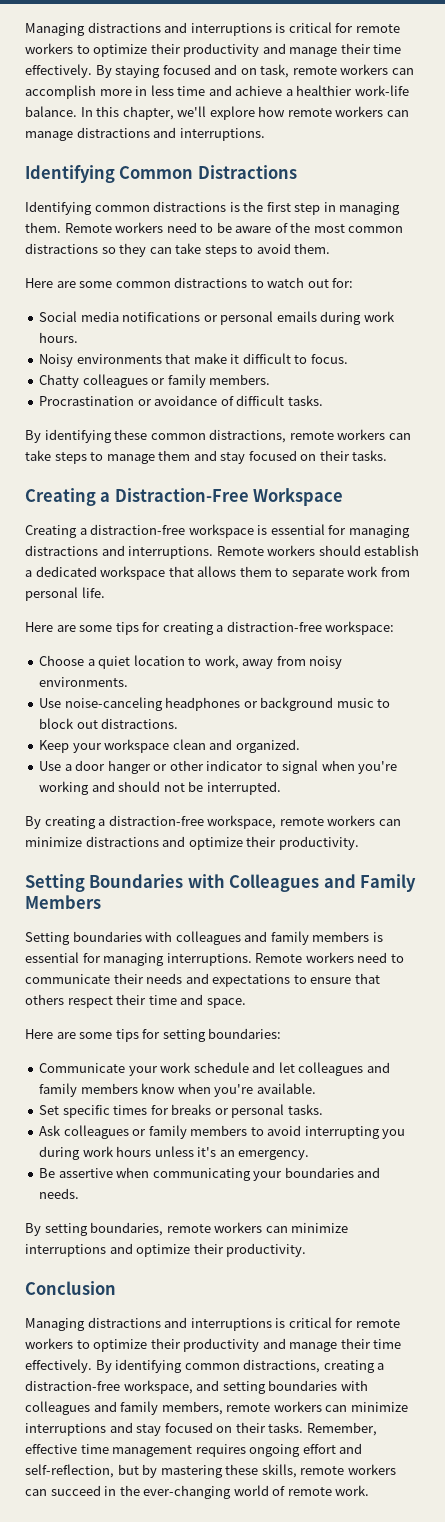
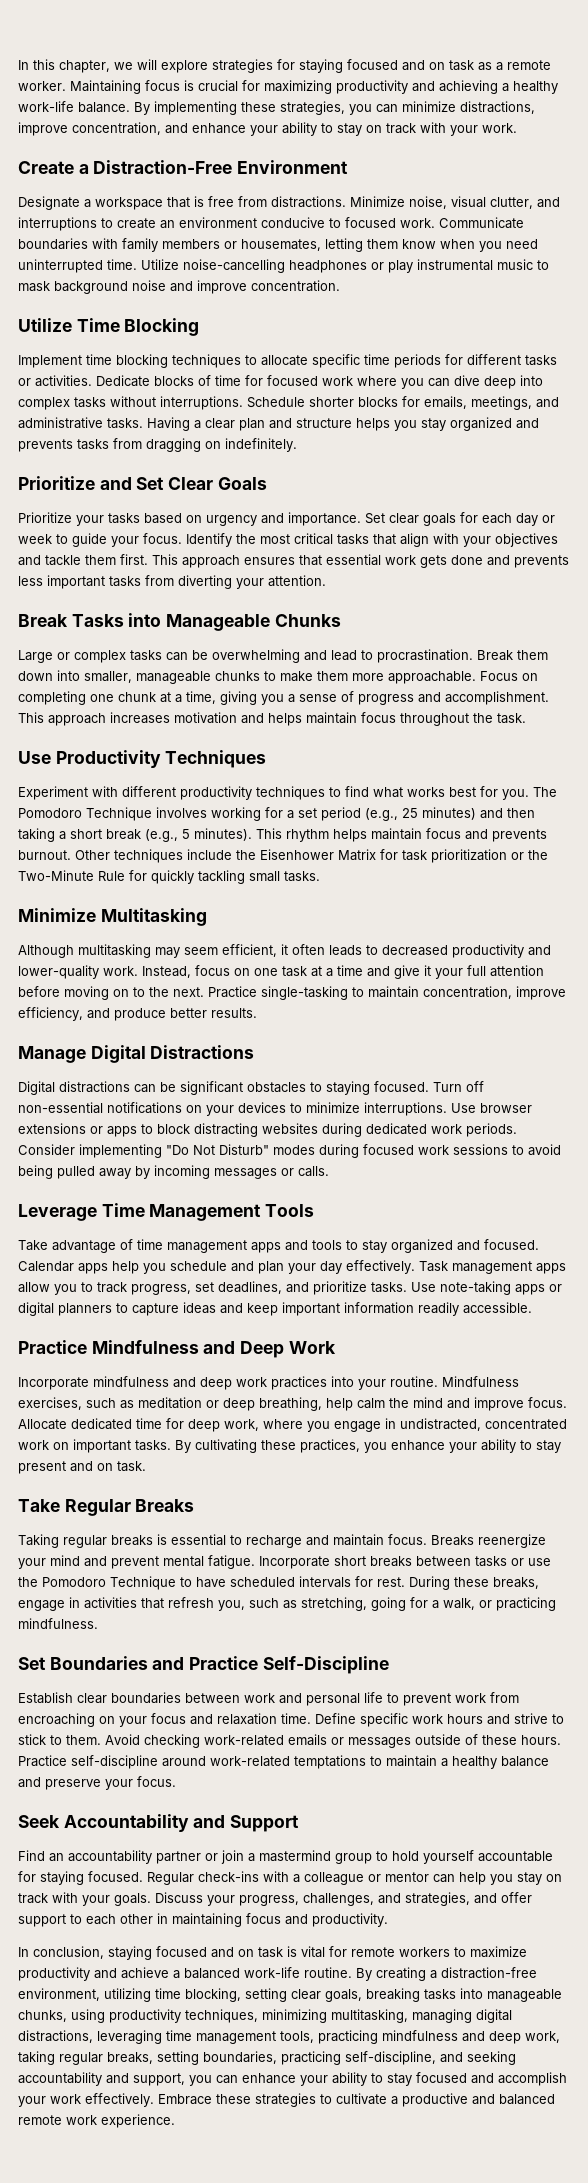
[25,22,400,36] [25,43,402,57] [25,64,414,78] [25,85,409,99] [25,106,409,120] [25,127,265,141] [25,165,297,183] [25,201,401,215] [25,222,404,233] [25,243,331,257] [25,277,354,288] [39,311,395,325] [39,332,79,343] [39,353,348,367] [39,374,271,388] [39,395,323,406] [25,429,411,443] [25,450,388,464] [25,488,344,506] [25,524,410,538] [25,545,420,559] [25,566,410,580] [25,587,105,601] [25,621,395,635] [39,655,343,669] [39,677,129,687] [39,697,391,711] [39,718,179,729] [39,739,300,753] [39,760,398,774] [39,781,281,795] [25,815,401,829] [25,836,359,850] [25,874,417,892] [25,895,101,909] [25,931,383,945] [25,952,404,966] [25,973,380,987] [25,994,246,1008] [25,1028,282,1042] [39,1062,390,1076] [39,1083,316,1097] [39,1104,323,1118] [39,1125,406,1139] [39,1146,310,1160] [39,1167,381,1181] [39,1188,80,1199] [25,1222,349,1236] [25,1243,307,1257] [25,1281,116,1295] [25,1317,400,1331] [25,1338,402,1352] [25,1359,385,1373] [25,1380,368,1394] [25,1401,408,1415] [25,1422,377,1436] [25,1443,363,1457] [25,1464,396,1478] [25,1485,370,1499] Managing distractions and interruptions is critical for remote workers to optimize their productivity and manage their time effectively. By staying focused and on task, remote workers can accomplish more in less time and achieve a healthier work-life balance. In this chapter, we'll explore how remote workers can manage distractions and interruptions. // Identifying Common Distractions // Identifying common distractions is the first step in managing them. Remote workers need to be aware of the most common distractions so they can take steps to avoid them. // Here are some common distractions to watch out for: // Social media notifications or personal emails during work hours. // Noisy environments that make it difficult to focus. // Chatty colleagues or family members. // Procrastination or avoidance of difficult tasks. // By identifying these common distractions, remote workers can take steps to manage them and stay focused on their tasks. // Creating a Distraction-Free Workspace // Creating a distraction-free workspace is essential for managing distractions and interruptions. Remote workers should establish a dedicated workspace that allows them to separate work from personal life. // Here are some tips for creating a distraction-free workspace: // Choose a quiet location to work, away from noisy environments. // Use noise-canceling headphones or background music to block out distractions. // Keep your workspace clean and organized. // Use a door hanger or other indicator to signal when you're working and should not be interrupted. // By creating a distraction-free workspace, remote workers can minimize distractions and optimize their productivity. // Setting Boundaries with Colleagues and Family Members // Setting boundaries with colleagues and family members is essential for managing interruptions. Remote workers need to communicate their needs and expectations to ensure that others respect their time and space. // Here are some tips for setting boundaries: // Communicate your work schedule and let colleagues and family members know when you're available. // Set specific times for breaks or personal tasks. // Ask colleagues or family members to avoid interrupting you during work hours unless it's an emergency. // Be assertive when communicating your boundaries and needs. // By setting boundaries, remote workers can minimize interruptions and optimize their productivity. // Conclusion // Managing distractions and interruptions is critical for remote workers to optimize their productivity and manage their time effectively. By identifying common distractions, creating a distraction-free workspace, and setting boundaries with colleagues and family members, remote workers can minimize interruptions and stay focused on their tasks. Remember, effective time management requires ongoing effort and self-reflection, but by mastering these skills, remote workers can succeed in the ever-changing world of remote work. -> [18,59,551,73] [18,80,558,94] [18,101,535,115] [18,122,517,136] [18,160,349,174] [18,196,560,210] [18,217,524,231] [18,238,538,252] [18,259,549,273] [18,280,340,294] [18,318,200,336] [18,354,557,368] [18,375,543,389] [18,396,559,410] [18,417,539,431] [18,438,297,452] [18,476,267,490] [18,512,555,526] [18,533,558,547] [18,554,569,568] [18,575,326,589] [18,613,341,631] [18,649,548,663] [18,670,538,684] [18,691,549,705] [18,712,526,726] [18,750,267,768] [18,786,557,800] [18,807,535,821] [18,828,547,842] [18,849,548,863] [18,870,320,884] [18,908,207,926] [18,944,551,958] [18,965,544,979] [18,986,566,1000] [18,1007,257,1021] [18,1045,255,1063] [18,1081,484,1095] [18,1102,532,1116] [18,1123,517,1137] [18,1144,561,1158] [18,1165,329,1179] [18,1203,315,1221] [18,1239,539,1253] [18,1260,566,1274] [18,1281,562,1295] [18,1302,532,1316] [18,1340,336,1358] [18,1376,519,1390] [18,1397,567,1411] [18,1418,567,1432] [18,1439,561,1453] [18,1461,146,1474] [18,1499,195,1516] [18,1534,546,1548] [18,1555,551,1569] [18,1576,539,1590] [18,1597,556,1611] [18,1618,98,1629] [18,1656,389,1674] [18,1692,519,1706] [18,1713,564,1727] [18,1734,561,1748] [18,1755,549,1769] [18,1776,176,1790] [18,1814,300,1832] [18,1850,553,1864] [18,1871,562,1885] [18,1892,532,1906] [18,1913,388,1927] [18,1946,527,1960] [18,1967,537,1981] [18,1988,562,2002] [18,2009,512,2023] [18,2030,560,2044] [18,2051,516,2065] [18,2072,567,2086] [18,2093,555,2107] [18,2114,175,2128] In this chapter, we will explore strategies for staying focused and on task as a remote worker. Maintaining focus is crucial for maximizing productivity and achieving a healthy work-life balance. By implementing these strategies, you can minimize distractions, improve concentration, and enhance your ability to stay on track with your work. // Create a Distraction-Free Environment // Designate a workspace that is free from distractions. Minimize noise, visual clutter, and interruptions to create an environment conducive to focused work. Communicate boundaries with family members or housemates, letting them know when you need uninterrupted time. Utilize noise-cancelling headphones or play instrumental music to mask background noise and improve concentration. // Utilize Time Blocking // Implement time blocking techniques to allocate specific time periods for different tasks or activities. Dedicate blocks of time for focused work where you can dive deep into complex tasks without interruptions. Schedule shorter blocks for emails, meetings, and administrative tasks. Having a clear plan and structure helps you stay organized and prevents tasks from dragging on indefinitely. // Prioritize and Set Clear Goals // Prioritize your tasks based on urgency and importance. Set clear goals for each day or week to guide your focus. Identify the most critical tasks that align with your objectives and tackle them first. This approach ensures that essential work gets done and prevents less important tasks from diverting your attention. // Break Tasks into Manageable Chunks // Large or complex tasks can be overwhelming and lead to procrastination. Break them down into smaller, manageable chunks to make them more approachable. Focus on completing one chunk at a time, giving you a sense of progress and accomplishment. This approach increases motivation and helps maintain focus throughout the task. // Use Productivity Techniques // Experiment with different productivity techniques to find what works best for you. The Pomodoro Technique involves working for a set period (e.g., 25 minutes) and then taking a short break (e.g., 5 minutes). This rhythm helps maintain focus and prevents burnout. Other techniques include the Eisenhower Matrix for task prioritization or the Two-Minute Rule for quickly tackling small tasks. // Minimize Multitasking // Although multitasking may seem efficient, it often leads to decreased productivity and lower-quality work. Instead, focus on one task at a time and give it your full attention before moving on to the next. Practice single-tasking to maintain concentration, improve efficiency, and produce better results. // Manage Digital Distractions // Digital distractions can be significant obstacles to staying focused. Turn off non-essential notifications on your devices to minimize interruptions. Use browser extensions or apps to block distracting websites during dedicated work periods. Consider implementing "Do Not Disturb" modes during focused work sessions to avoid being pulled away by incoming messages or calls. // Leverage Time Management Tools // Take advantage of time management apps and tools to stay organized and focused. Calendar apps help you schedule and plan your day effectively. Task management apps allow you to track progress, set deadlines, and prioritize tasks. Use note-taking apps or digital planners to capture ideas and keep important information readily accessible. // Practice Mindfulness and Deep Work // Incorporate mindfulness and deep work practices into your routine. Mindfulness exercises, such as meditation or deep breathing, help calm the mind and improve focus. Allocate dedicated time for deep work, where you engage in undistracted, concentrated work on important tasks. By cultivating these practices, you enhance your ability to stay present and on task. // Take Regular Breaks // Taking regular breaks is essential to recharge and maintain focus. Breaks reenergize your mind and prevent mental fatigue. Incorporate short breaks between tasks or use the Pomodoro Technique to have scheduled intervals for rest. During these breaks, engage in activities that refresh you, such as stretching, going for a walk, or practicing mindfulness. // Set Boundaries and Practice Self-Discipline // Establish clear boundaries between work and personal life to prevent work from encroaching on your focus and relaxation time. Define specific work hours and strive to stick to them. Avoid checking work-related emails or messages outside of these hours. Practice self-discipline around work-related temptations to maintain a healthy balance and preserve your focus. // Seek Accountability and Support // Find an accountability partner or join a mastermind group to hold yourself accountable for staying focused. Regular check-ins with a colleague or mentor can help you stay on track with your goals. Discuss your progress, challenges, and strategies, and offer support to each other in maintaining focus and productivity. // In conclusion, staying focused and on task is vital for remote workers to maximize productivity and achieve a balanced work-life routine. By creating a distraction-free environment, utilizing time blocking, setting clear goals, breaking tasks into manageable chunks, using productivity techniques, minimizing multitasking, managing digital distractions, leveraging time management tools, practicing mindfulness and deep work, taking regular breaks, setting boundaries, practicing self-discipline, and seeking accountability and support, you can enhance your ability to stay focused and accomplish your work effectively. Embrace these strategies to cultivate a productive and balanced remote work experience.

